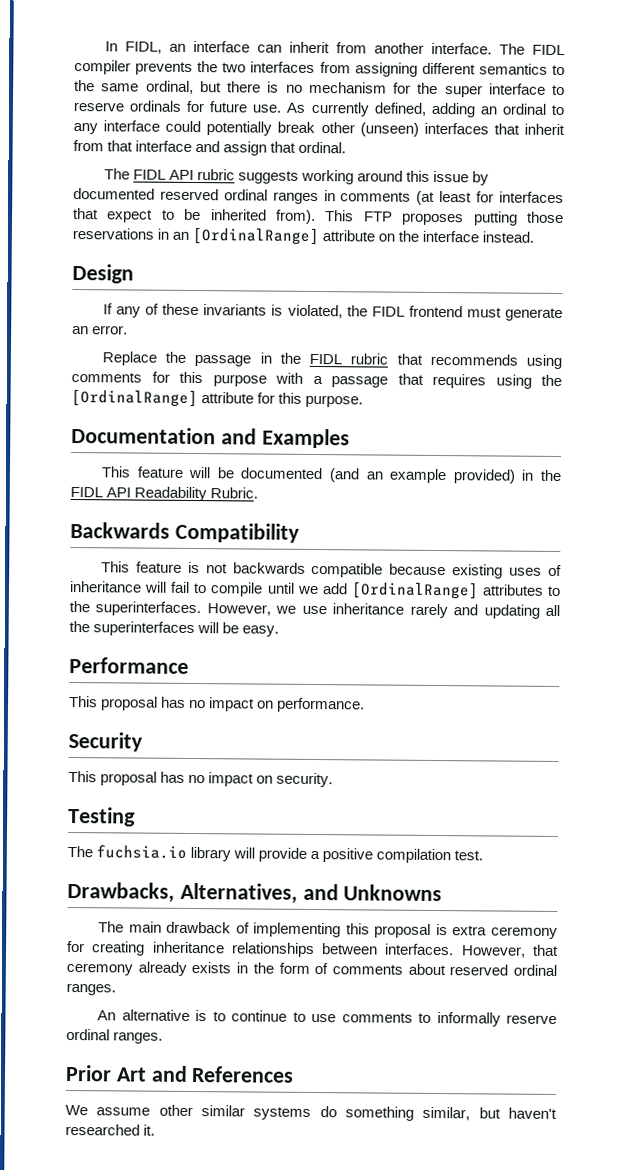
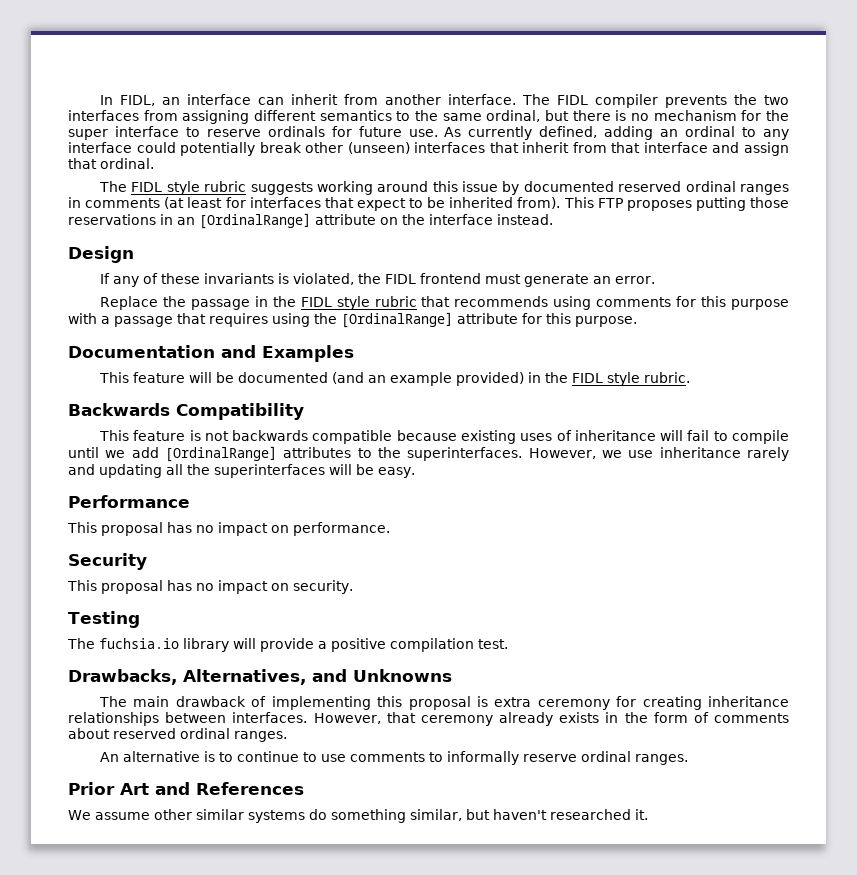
[169,169,195,180] API -> [166,181,200,195] style
(343, 359) none -> [336,296,370,310] style
[106,486,259,502] API Readability Rubric. -> [607,372,691,386] style rubric.

